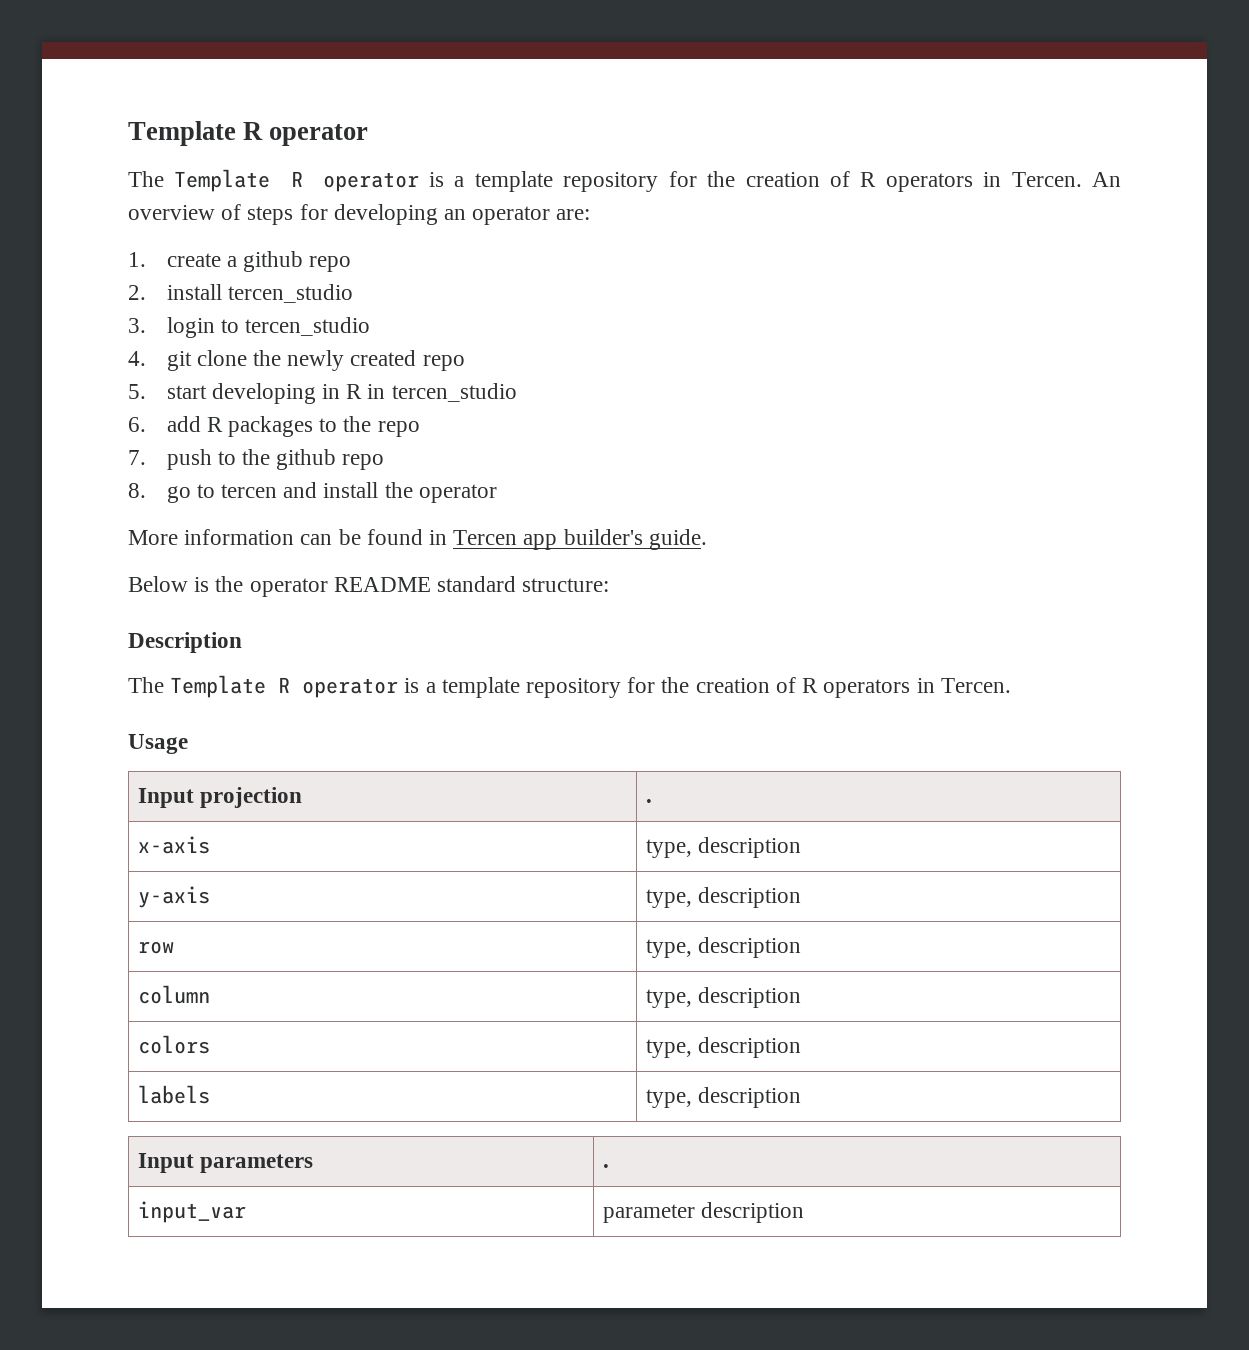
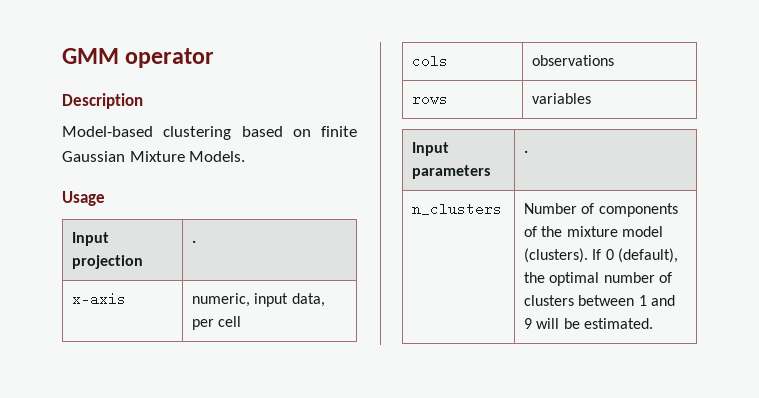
[128,121,369,146] [128,169,1122,192] [128,204,591,225] [128,251,352,272] [128,284,353,303] [128,317,370,338] [128,350,465,371] [128,383,517,404] [128,416,420,437] [128,449,385,470] [128,482,497,503] [128,529,707,550] [128,576,610,597] [128,632,242,653] [128,675,1011,698] Template R operator // The Template R operator is a template repository for the creation of R operators in Tercen. An overview of steps for developing an operator are: // 1. create a github repo // 2. install tercen_studio // 3. login to tercen_studio // 4. git clone the newly created repo // 5. start developing in R in tercen_studio // 6. add R packages to the repo // 7. push to the github repo // 8. go to tercen and install the operator // More information can be found in Tercen app builder's guide. // Below is the operator README standard structure: // Description // The Template R operator is a template repository for the creation of R operators in Tercen. -> [62,48,215,68] [62,93,143,109] [62,126,357,140] [62,151,246,162] GMM operator // Description // Model-based clustering based on finite Gaussian Mixture Models.
[645,837,802,858] [137,886,210,908] [645,887,802,908] [137,941,174,954] [645,937,802,958] [137,985,210,1004] [645,987,802,1008] [137,1035,210,1054] [645,1037,802,1058] [137,1085,210,1104] [645,1087,802,1108] [137,1153,314,1173] [602,1164,609,1168] [137,1201,246,1223] [602,1202,805,1223] type, description // y-axis | type, description // row | type, description // column | type, description // colors | type, description // labels | type, description // Input parameters | . // input_var | parameter description -> [192,293,325,307] [192,316,242,330] [412,54,449,68] [532,55,615,66] [412,97,449,104] [532,93,592,104] [412,142,450,156] [412,165,491,179] [524,150,529,153] [412,202,503,216] [524,203,678,217] [524,226,663,237] [524,248,678,263] [524,272,672,286] [524,295,675,306] [524,318,653,329] numeric, input data, per cell // cols | observations // rows | variables // Input parameters | . // n_clusters | Number of components of the mixture model (clusters). If 0 (default), the optimal number of clusters between 1 and 9 will be estimated.

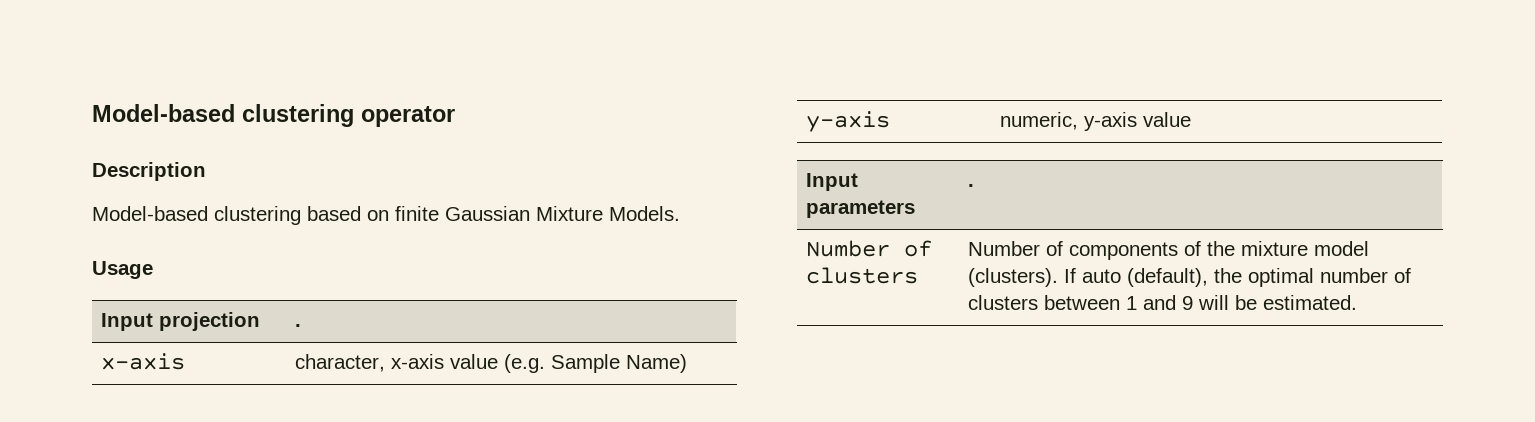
[62,48,119,64] GMM -> [92,104,354,127] Model-based clustering
[192,293,325,307] [192,316,242,330] [412,54,449,68] [532,55,615,66] [412,97,449,104] [532,93,592,104] numeric, input data, per cell // cols | observations // rows | variables -> [295,354,688,373] [806,111,891,132] [1000,112,1192,131] character, x-axis value (e.g. Sample Name) // y-axis | numeric, y-axis value
[412,202,503,216] n_clusters -> [806,240,933,257] [806,267,919,284] Number of clusters
[605,249,614,260] 0 -> [1082,269,1122,283] auto

